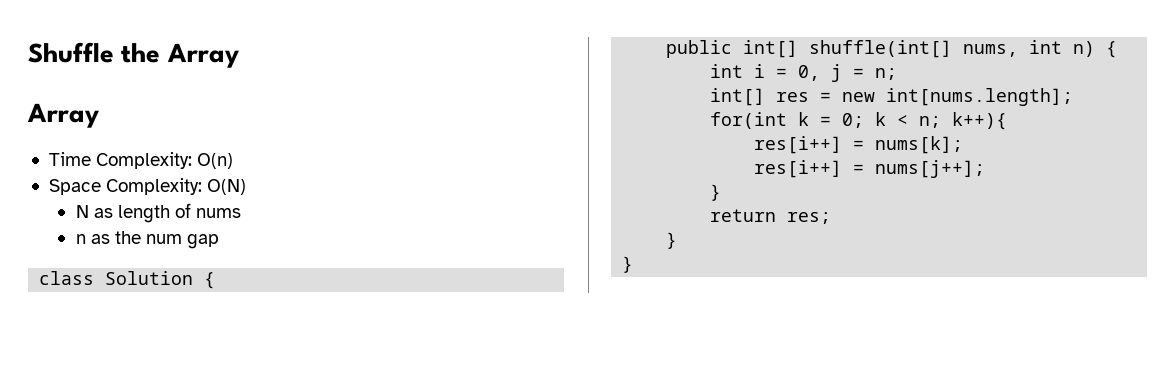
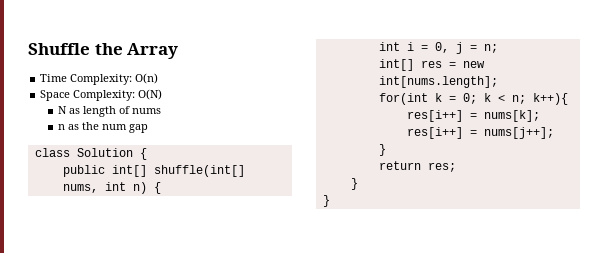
[27,103,99,128] // Array -> (179, 51) none

